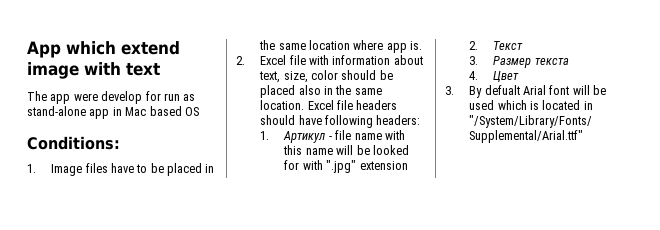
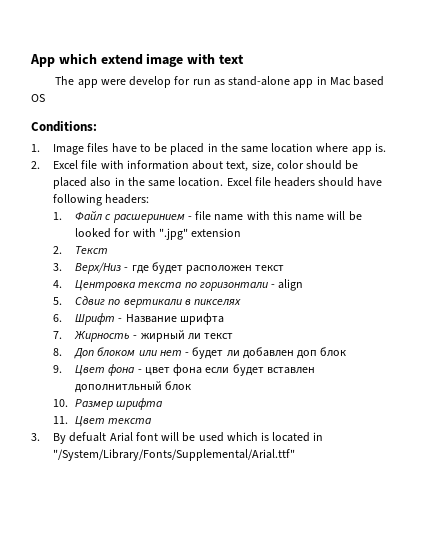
[283,131,326,143] Артикул -> [75,211,185,223] Файл с расшеринием
[493,56,569,68] [469,71,520,82] Размер текста // 4. Цвет -> [75,262,285,274] [53,279,304,291] [53,296,242,308] [53,313,224,325] [53,330,234,342] [53,347,347,359] [53,364,315,376] [75,381,192,393] [53,398,164,410] [53,416,153,427] Верх/Низ - где будет расположен текст // 4. Центровка текста по горизонтали - align // 5. Сдвиг по вертикали в пикселях // 6. Шрифт - Название шрифта // 7. Жирность - жирный ли текст // 8. Доп блоком или нет - будет ли добавлен доп блок // 9. Цвет фона - цвет фона если будет вставлен дополнитльный блок // 10. Размер шрифта // 11. Цвет текста

